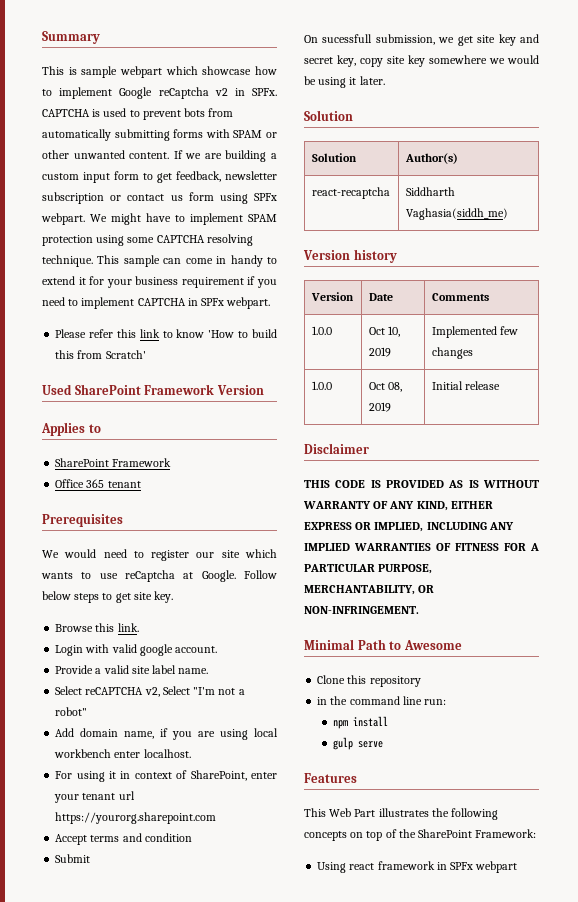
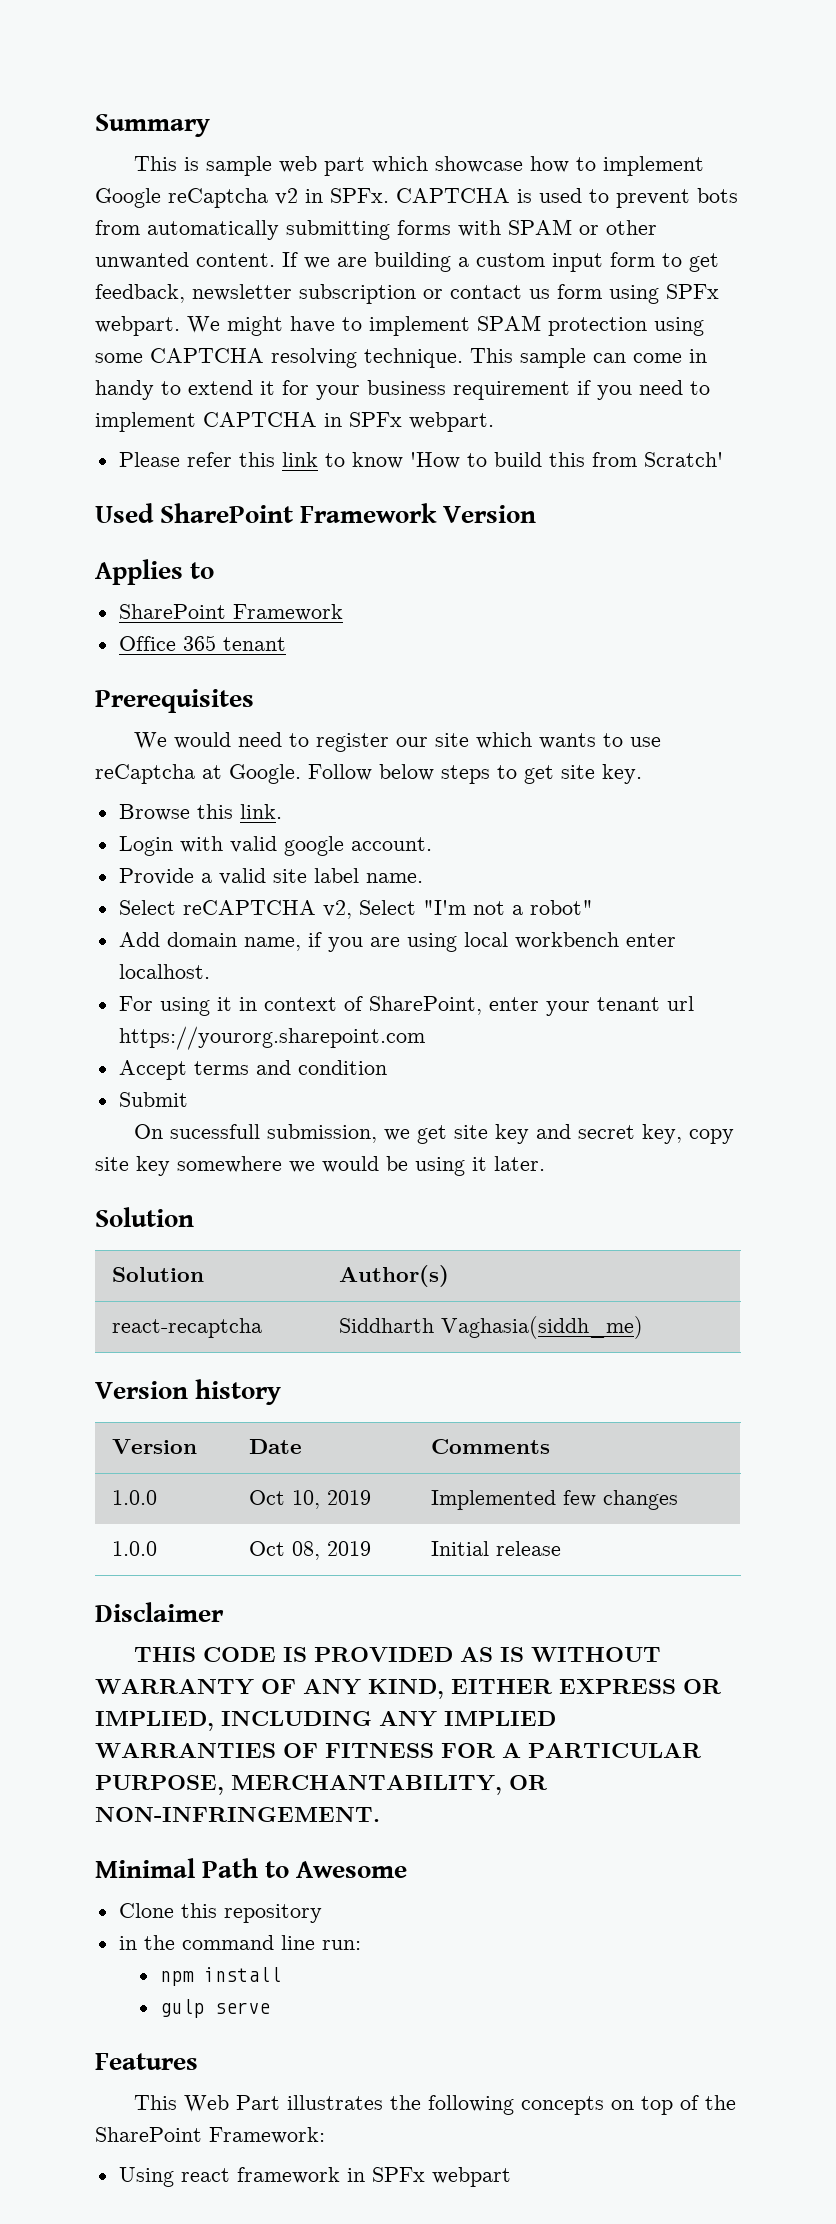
[120,66,162,78] webpart -> [278,156,365,176] web part

